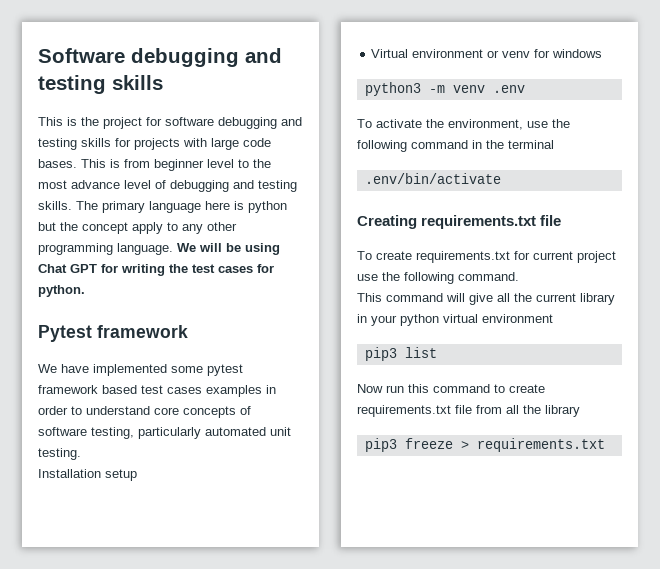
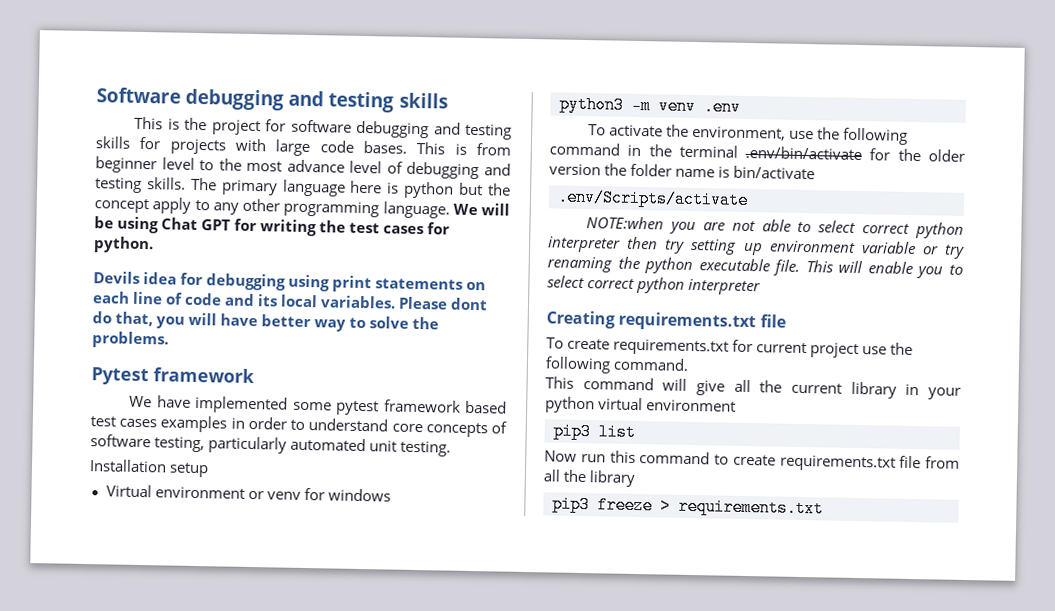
(85, 291) none -> [93,271,487,293] [92,291,489,311] [92,311,440,332] [92,331,169,349] // Devils idea for debugging using print statements on each line of code and its local variables. Please dont do that, you will have better way to solve the problems.
[364,173,501,184] // .env/bin/activate -> [745,145,965,162] [549,163,816,180] [557,188,749,209] [586,216,964,239] [547,236,965,259] [547,256,963,279] [547,275,762,296] .env/bin/activate for the older version the folder name is bin/activate // .env/Scripts/activate // NOTE:when you are not able to select correct python interpreter then try setting up environment variable or try renaming the python executable file. This will enable you to select correct python interpreter

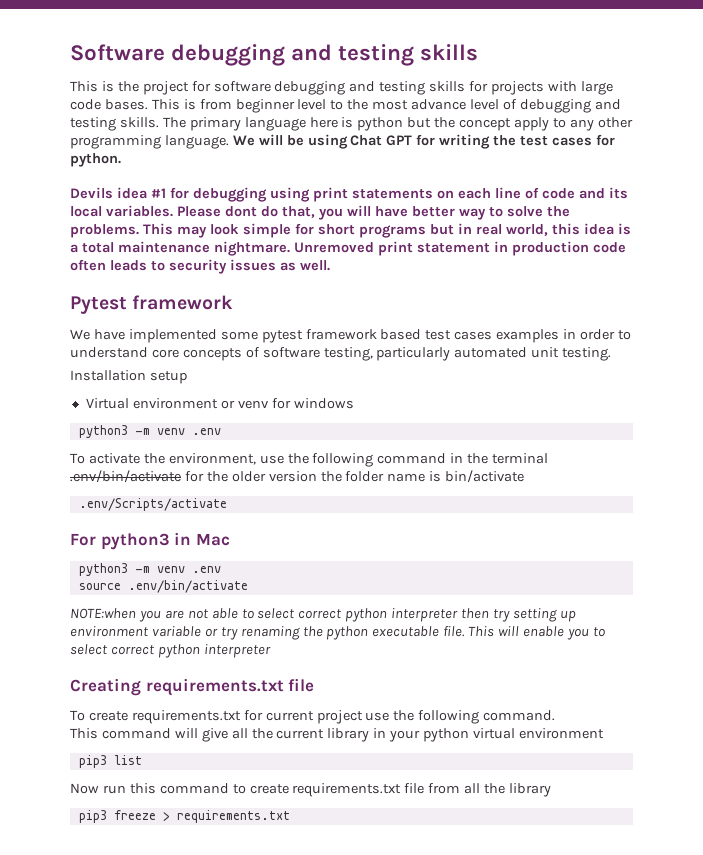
(178, 278) none -> [151,188,166,198] #1
(169, 340) none -> [143,223,631,238] [70,241,626,256] [70,259,330,274] This may look simple for short programs but in real world, this idea is a total maintenance nightmare. Unremoved print statement in production code often leads to security issues as well.
(749, 198) none -> [70,532,230,550] [78,563,221,576] [78,580,248,593] // For python3 in Mac // python3 -m venv .env // source .env/bin/activate

